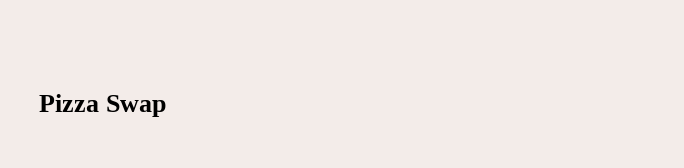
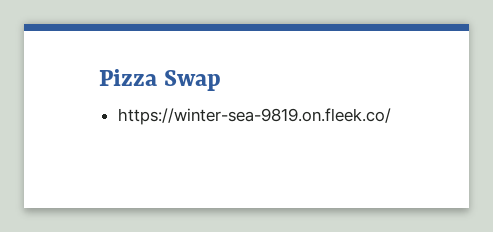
(167, 106) none -> [117,108,391,125] // https://winter-sea-9819.on.fleek.co/

